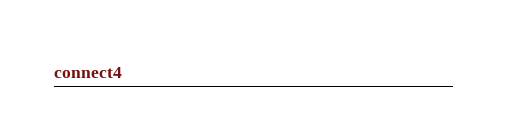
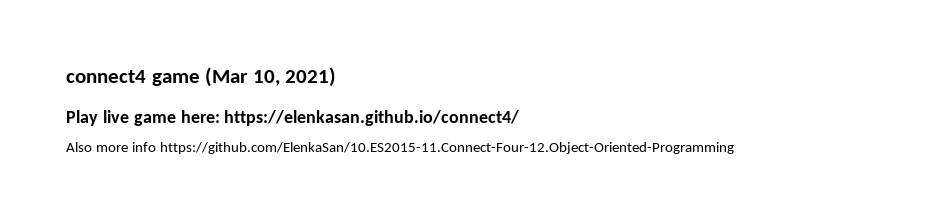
(122, 72) none -> [151,67,337,87] [66,110,520,126] [66,142,734,154] game (Mar 10, 2021) // Play live game here: https://elenkasan.github.io/connect4/ // Also more info https://github.com/ElenkaSan/10.ES2015-11.Connect-Four-12.Object-Oriented-Programming

